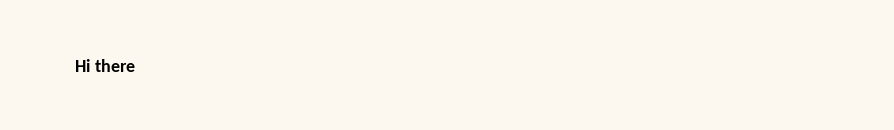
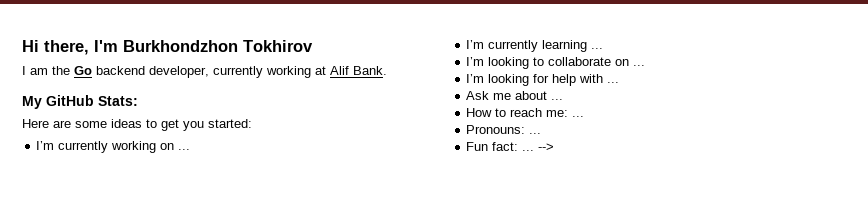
[94,59,135,72] there -> [44,40,313,55] [22,66,387,78] [22,95,138,109] [22,119,252,131] [36,141,191,153] [466,40,604,52] [466,57,646,69] [466,74,620,86] [466,91,564,100] [466,108,585,117] [466,125,542,134] [466,142,555,151] there, I'm Burkhondzhon Tokhirov // I am the Go backend developer, currently working at Alif Bank. // My GitHub Stats: // Here are some ideas to get you started: // I’m currently working on ... // I’m currently learning ... // I’m looking to collaborate on ... // I’m looking for help with ... // Ask me about ... // How to reach me: ... // Pronouns: ... // Fun fact: ... -->

